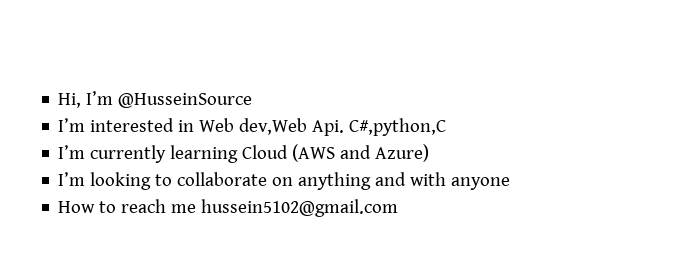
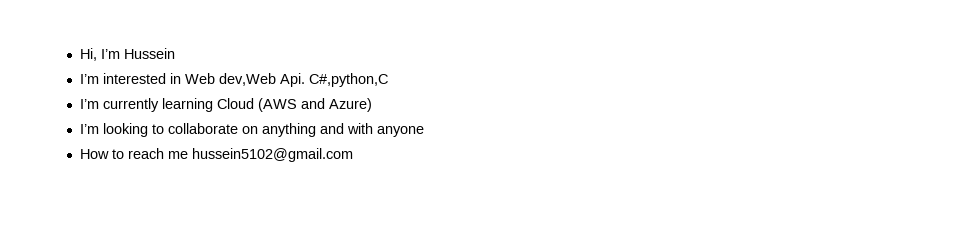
[118,93,253,108] @HusseinSource -> [123,48,175,59] Hussein

